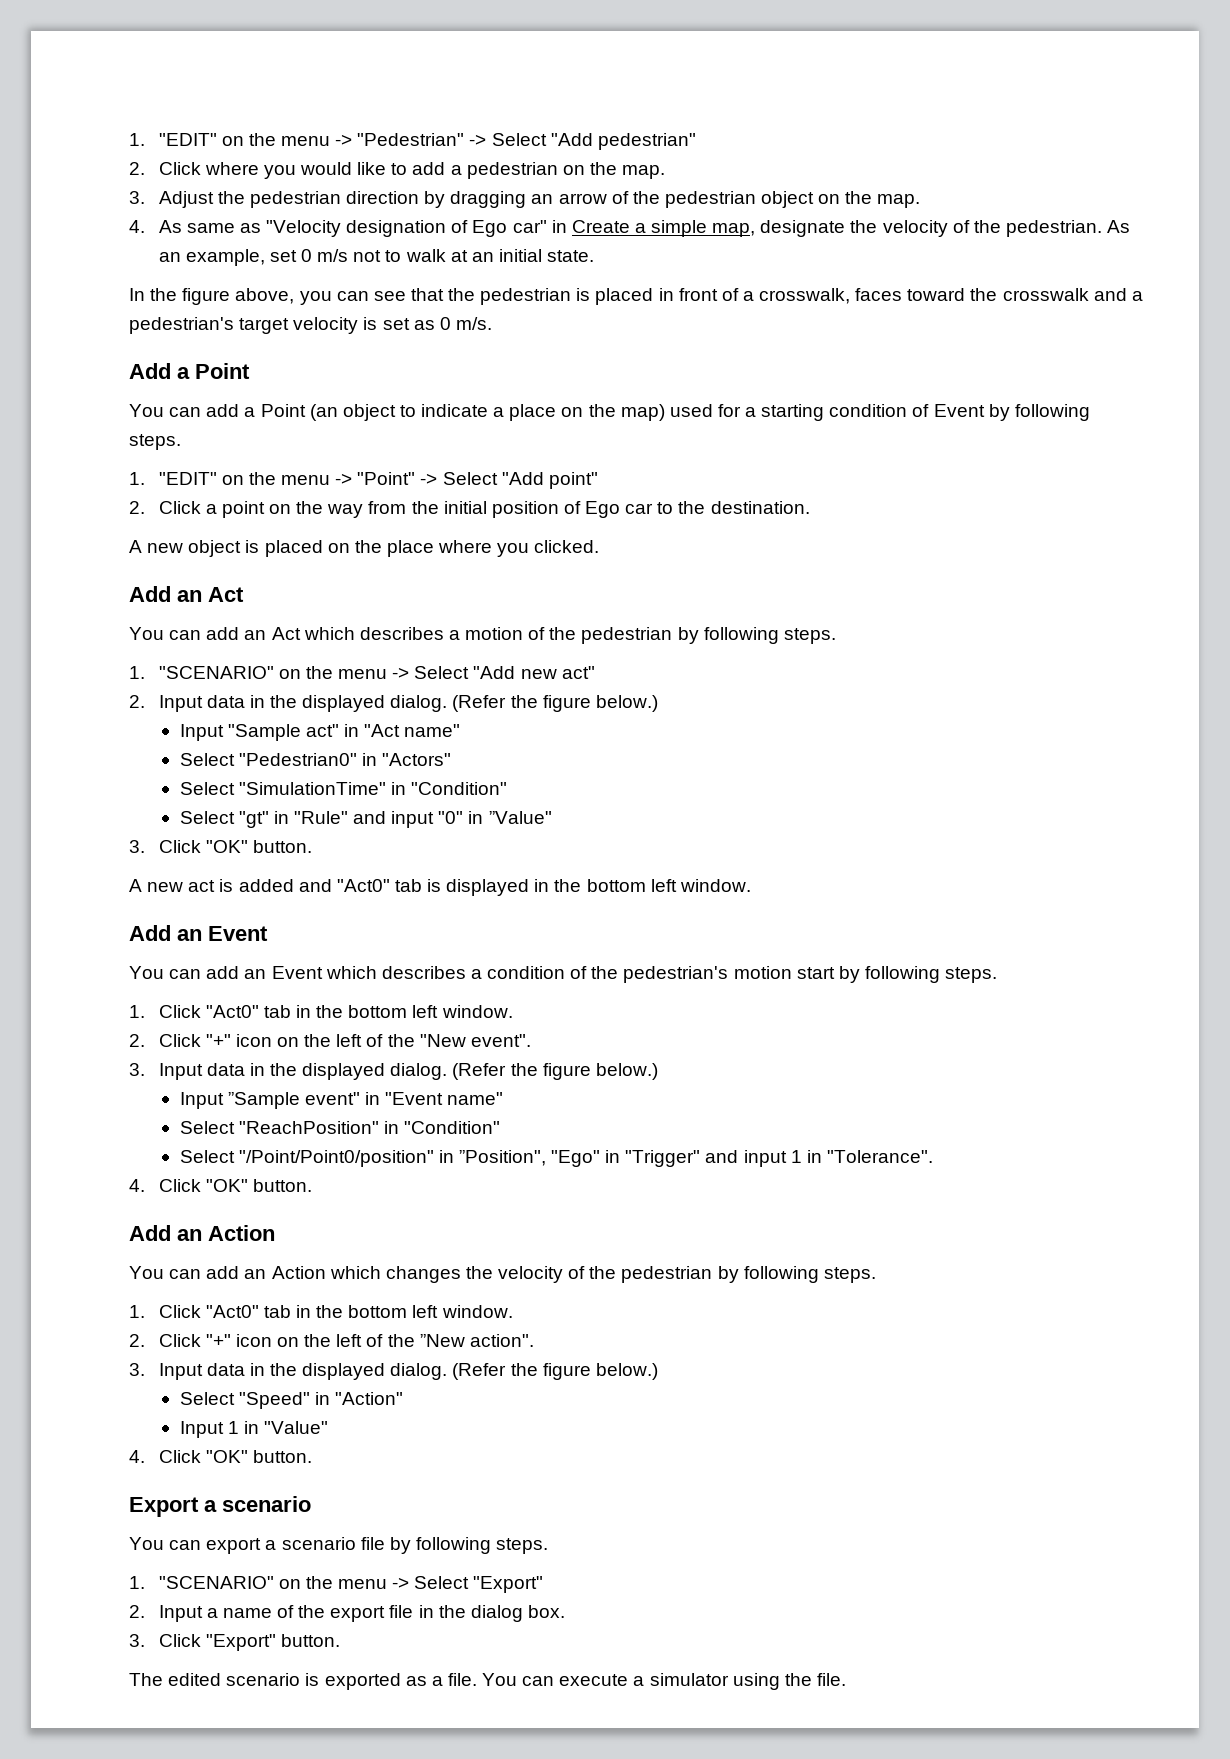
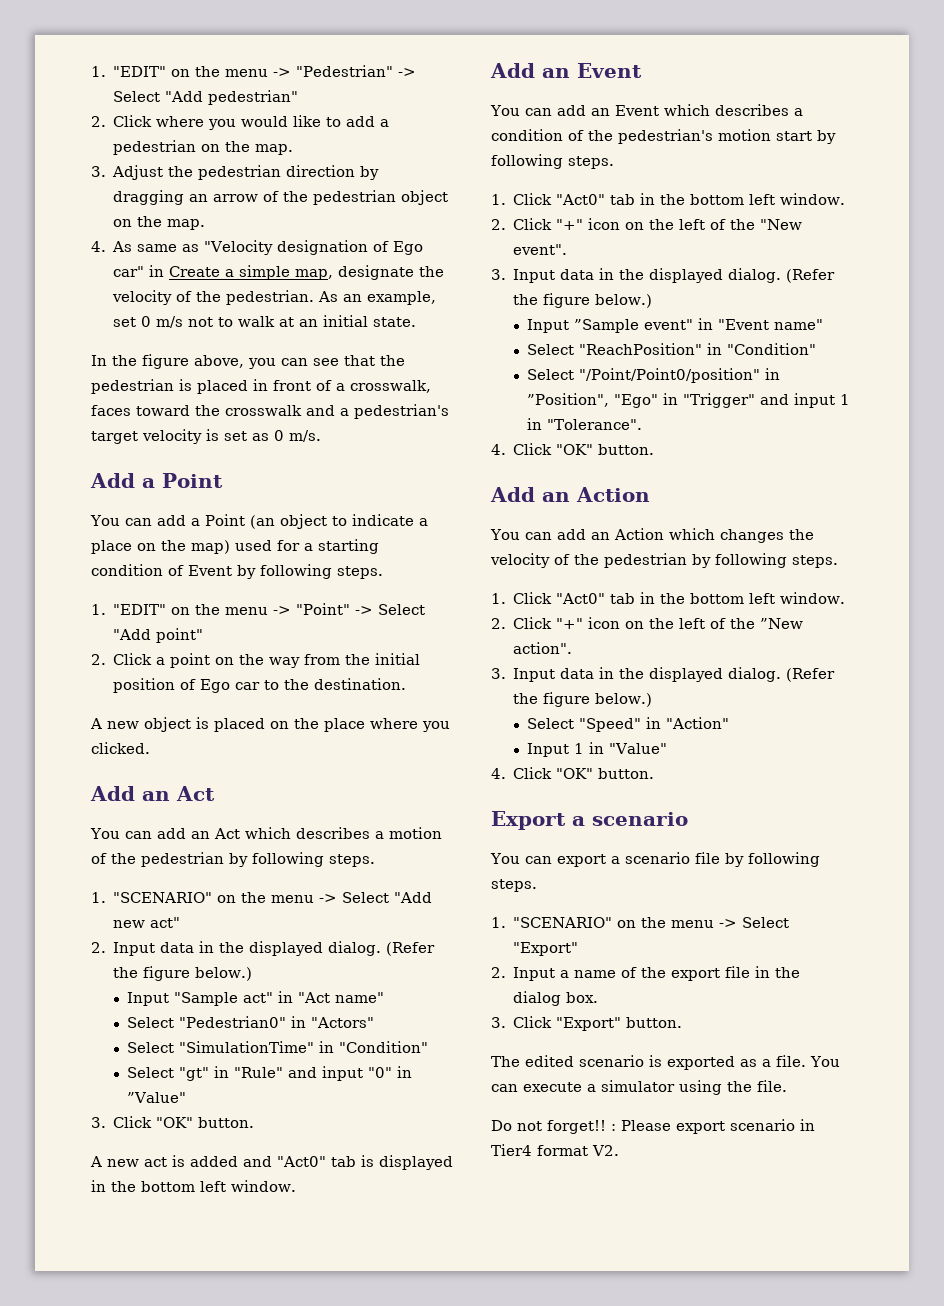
(846, 1679) none -> [491,1119,815,1134] [491,1144,619,1156] // Do not forget!! : Please export scenario in Tier4 format V2.

